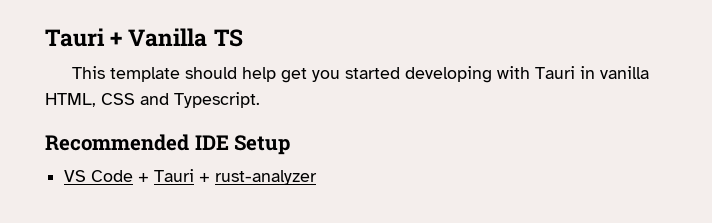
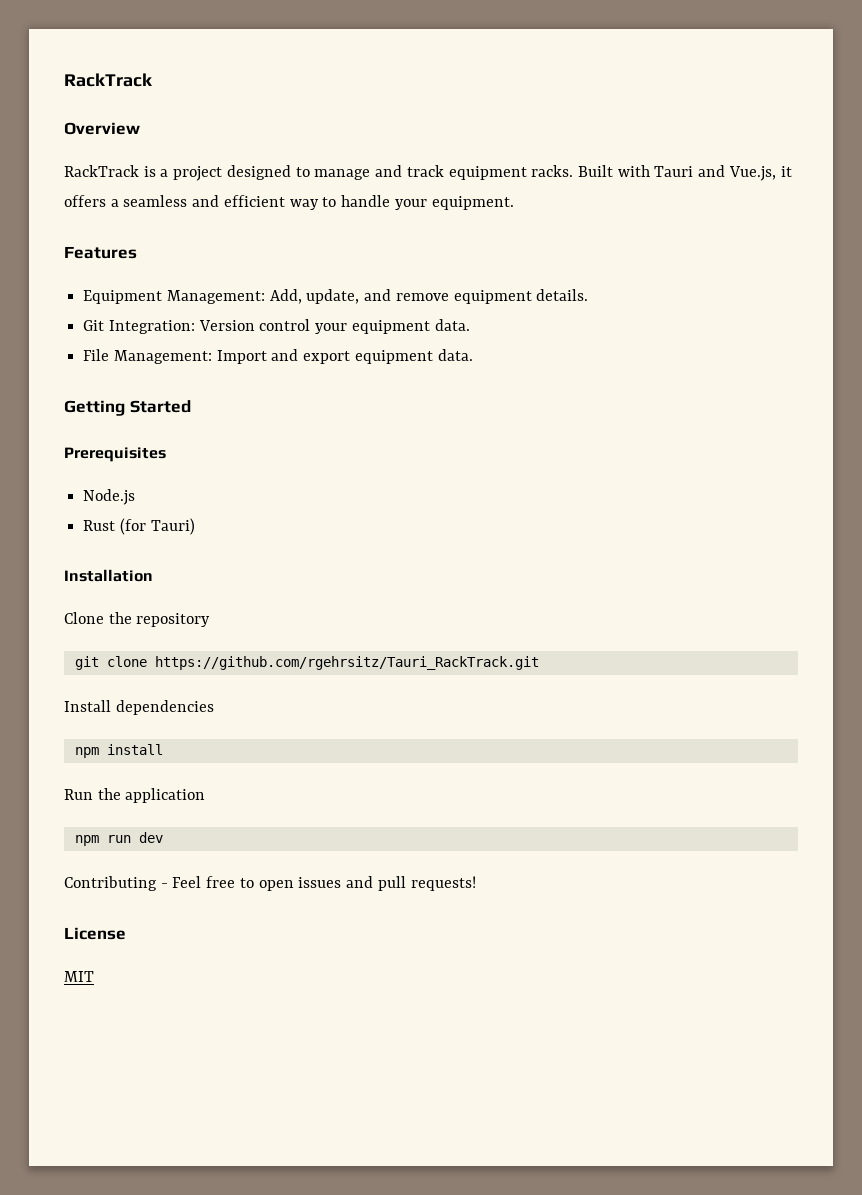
[45,28,243,47] [71,66,649,83] [45,92,260,108] [45,134,291,155] [64,169,318,185] Tauri + Vanilla TS // This template should help get you started developing with Tauri in vanilla HTML, CSS and Typescript. // Recommended IDE Setup // VS Code + Tauri + rust-analyzer -> [64,73,152,87] [64,122,140,135] [64,165,792,181] [64,195,514,210] [64,246,137,259] [83,289,589,304] [83,319,470,334] [83,349,473,364] [64,400,191,416] [64,447,166,462] [83,489,136,505] [83,518,195,535] [64,569,153,582] [64,612,211,627] [74,656,539,670] [64,700,214,715] [74,744,163,758] [64,788,206,803] [74,832,163,846] [64,876,476,891] [64,927,126,940] [64,971,94,982] RackTrack // Overview // RackTrack is a project designed to manage and track equipment racks. Built with Tauri and Vue.js, it offers a seamless and efficient way to handle your equipment. // Features // Equipment Management: Add, update, and remove equipment details. // Git Integration: Version control your equipment data. // File Management: Import and export equipment data. // Getting Started // Prerequisites // Node.js // Rust (for Tauri) // Installation // Clone the repository // git clone https://github.com/rgehrsitz/Tauri_RackTrack.git // Install dependencies // npm install // Run the application // npm run dev // Contributing - Feel free to open issues and pull requests! // License // MIT

